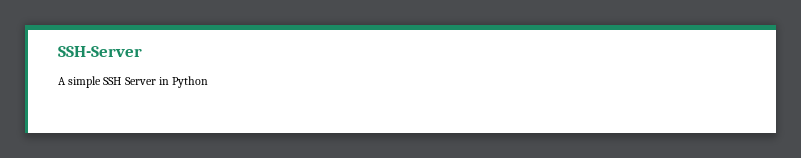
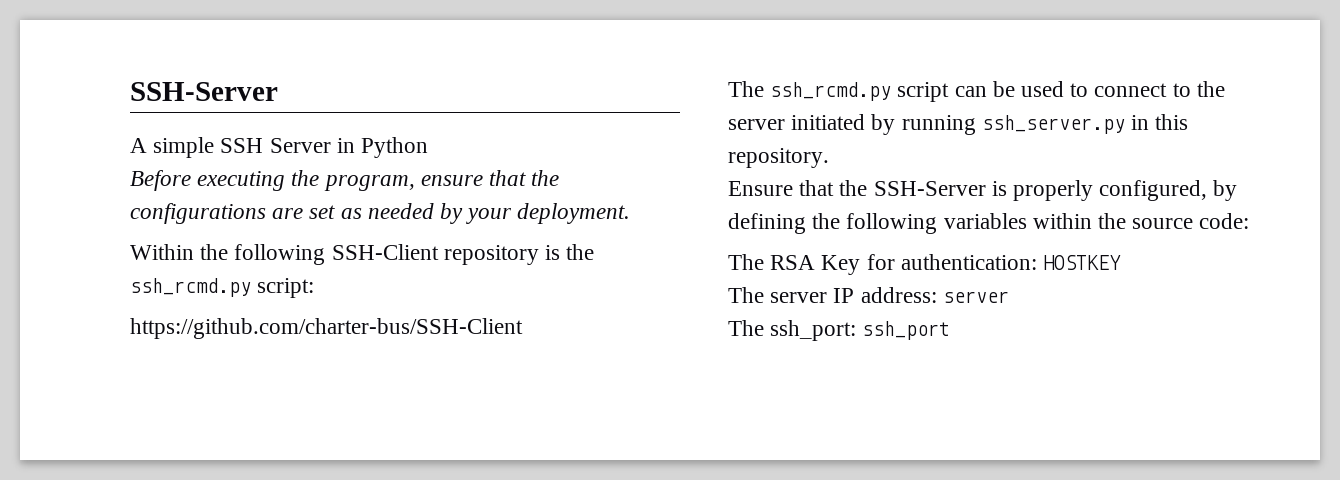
(209, 82) none -> [130,170,560,191] [130,203,631,224] [130,244,595,265] [130,278,315,298] [130,318,523,339] [728,81,1225,102] [728,114,1189,135] [728,148,829,168] [728,180,1238,201] [728,213,1250,234] [728,254,1122,275] [728,287,1009,303] [728,320,951,341] // Before executing the program, ensure that the configurations are set as needed by your deployment. // Within the following SSH-Client repository is the ssh_rcmd.py script: // https://github.com/charter-bus/SSH-Client // The ssh_rcmd.py script can be used to connect to the server initiated by running ssh_server.py in this repository. // Ensure that the SSH-Server is properly configured, by defining the following variables within the source code: // The RSA Key for authentication: HOSTKEY // The server IP address: server // The ssh_port: ssh_port

